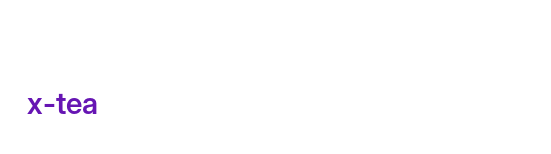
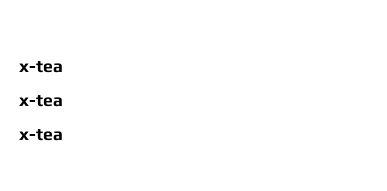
[27,93,98,114] x-tea -> [19,61,63,73] [19,95,63,107] [19,129,63,141] x-tea // x-tea // x-tea

